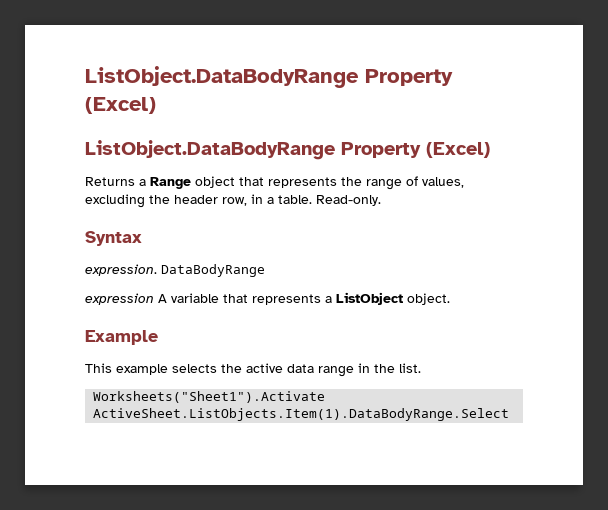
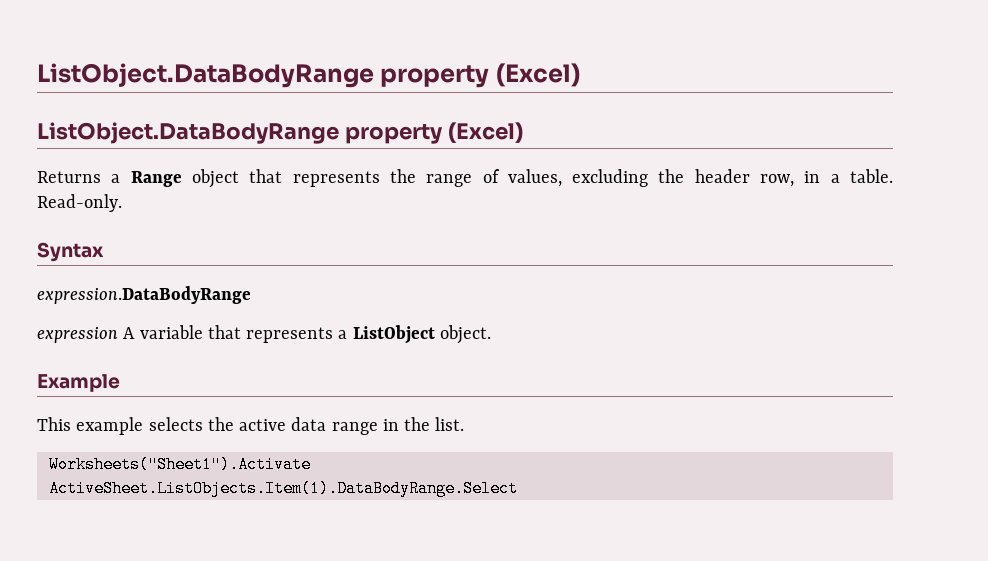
[85,66,453,88] ListObject.DataBodyRange Property -> [37,63,490,88] ListObject.DataBodyRange property
[341,142,421,158] Property -> [344,124,443,144] property
[85,264,265,277] expression. DataBodyRange -> [37,286,251,304] expression.DataBodyRange

